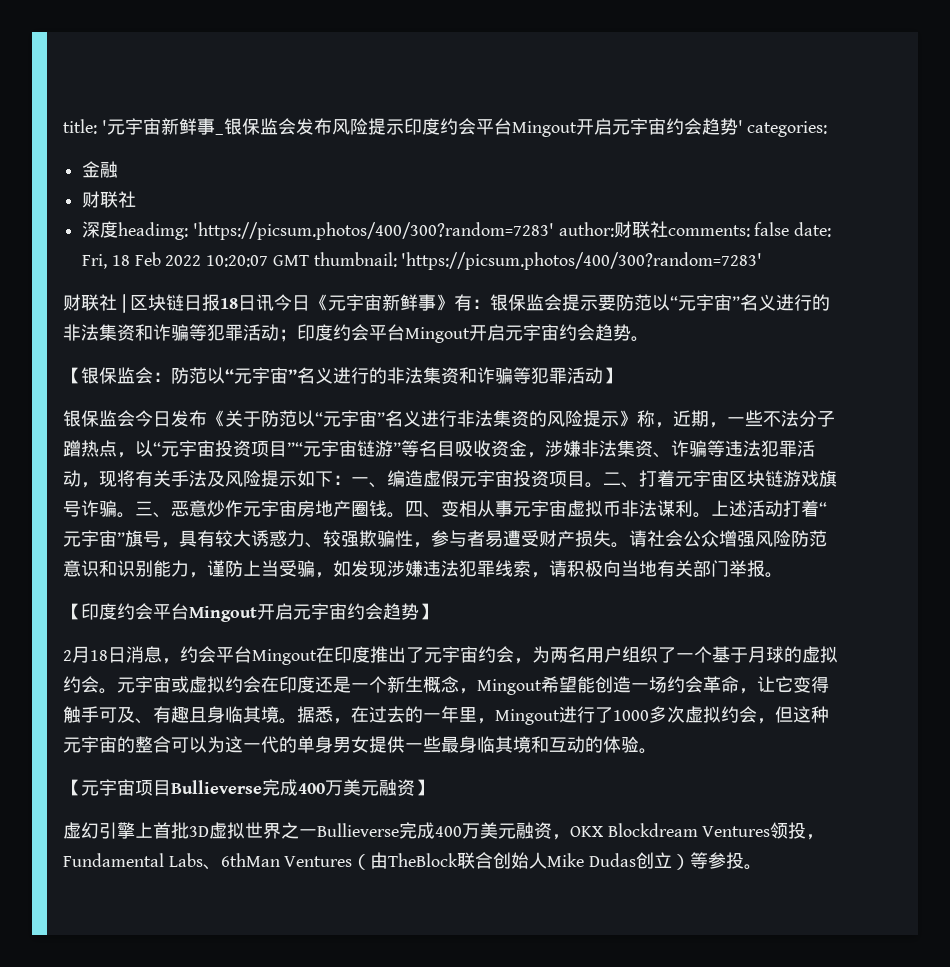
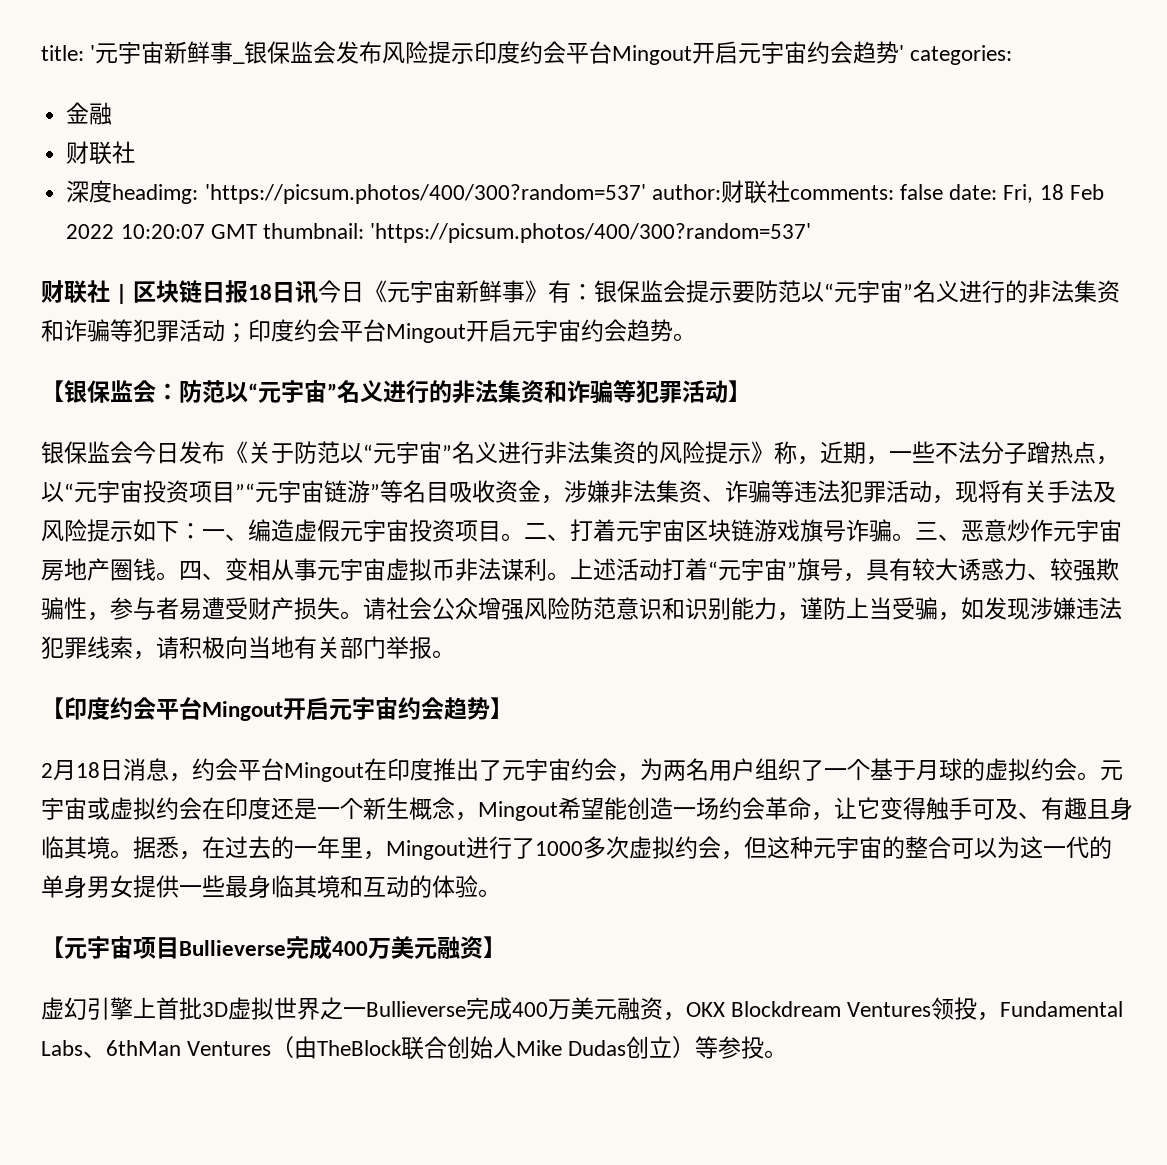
[192,222,554,240] 'https://picsum.photos/400/300?random=7283' -> [204,184,646,204] 'https://picsum.photos/400/300?random=537'
[401,252,763,270] 'https://picsum.photos/400/300?random=7283' -> [370,223,812,243] 'https://picsum.photos/400/300?random=537'

